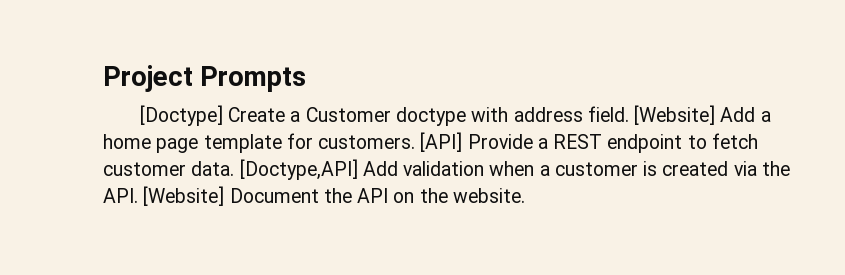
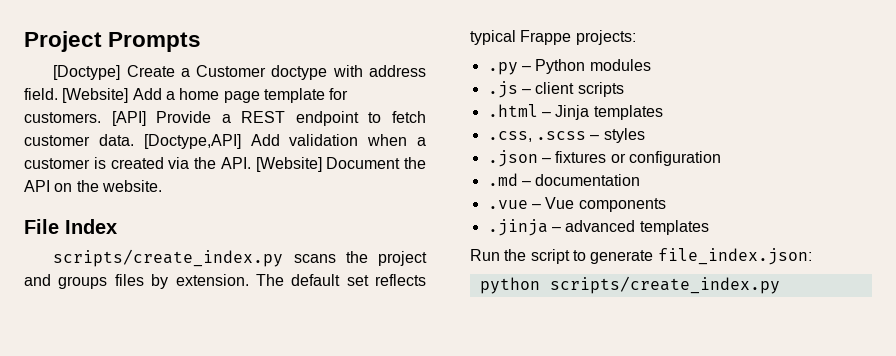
(525, 195) none -> [24,219,117,234] [53,249,427,267] [24,274,426,289] [470,30,636,45] [487,59,651,75] [487,81,624,98] [487,104,663,120] [487,128,645,143] [487,150,721,167] [487,173,641,186] [487,197,666,212] [487,219,709,236] [470,248,812,265] [479,276,780,294] // File Index // scripts/create_index.py scans the project and groups files by extension. The default set reflects typical Frappe projects: // .py – Python modules // .js – client scripts // .html – Jinja templates // .css, .scss – styles // .json – fixtures or configuration // .md – documentation // .vue – Vue components // .jinja – advanced templates // Run the script to generate file_index.json: // python scripts/create_index.py

